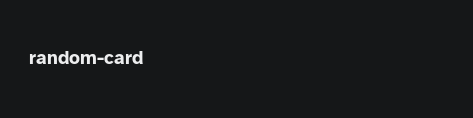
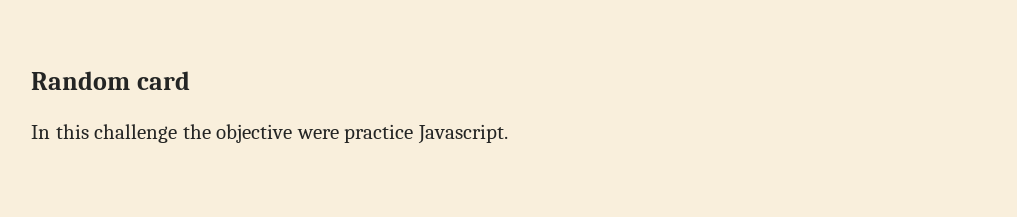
[29,51,143,64] random-card -> [31,71,191,90] [31,124,508,144] Random card // In this challenge the objective were practice Javascript.

